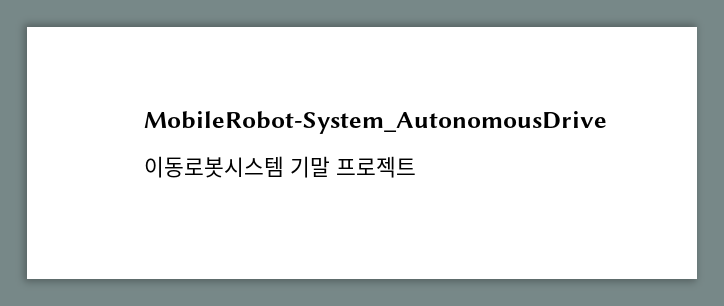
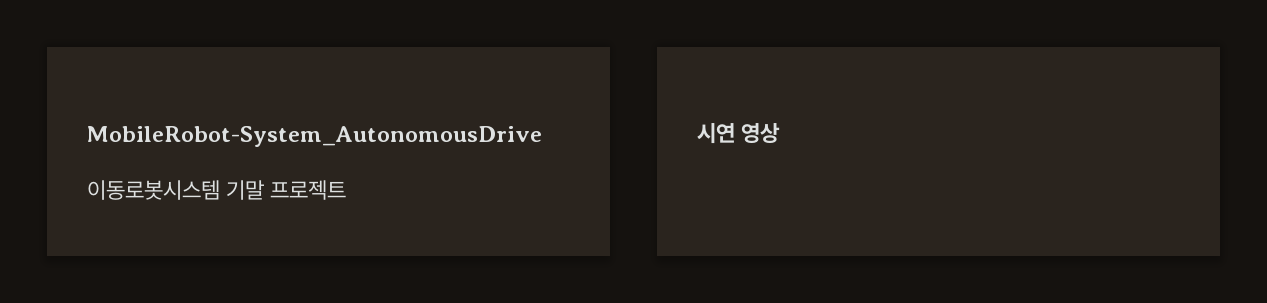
(416, 167) none -> [697,123,781,144] // 시연 영상

